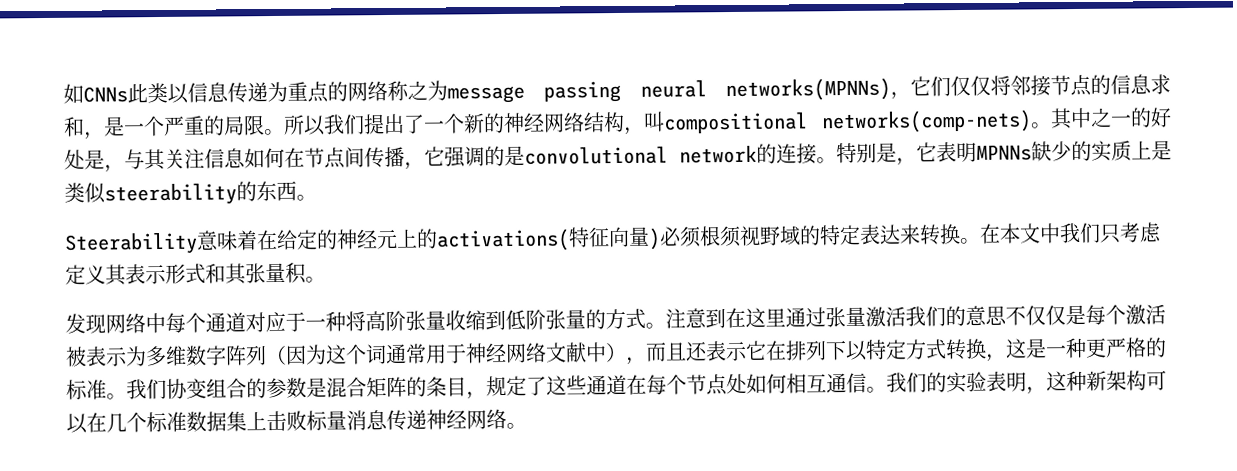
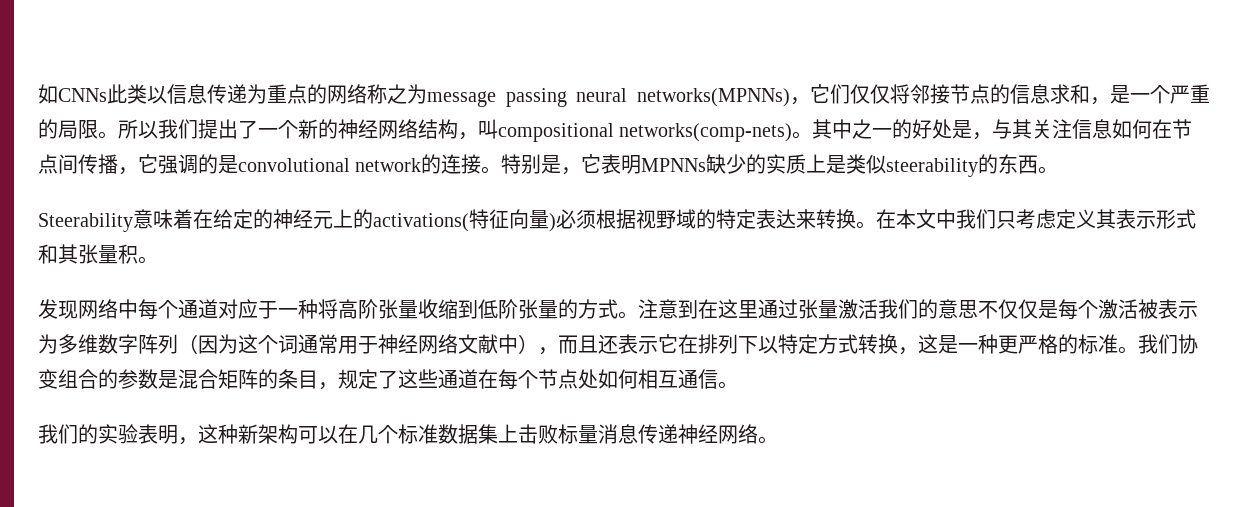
[719,225,742,248] 须 -> [616,209,636,229] 据
(887, 389) none -> (738, 385) //

